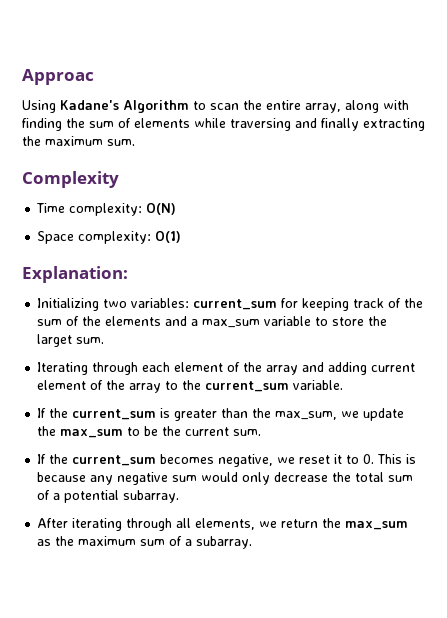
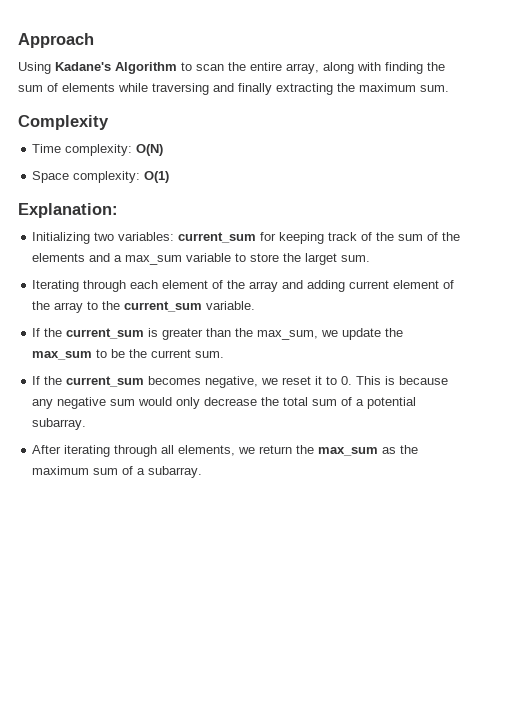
[22,69,94,85] Approac -> [18,33,94,48] Approach

